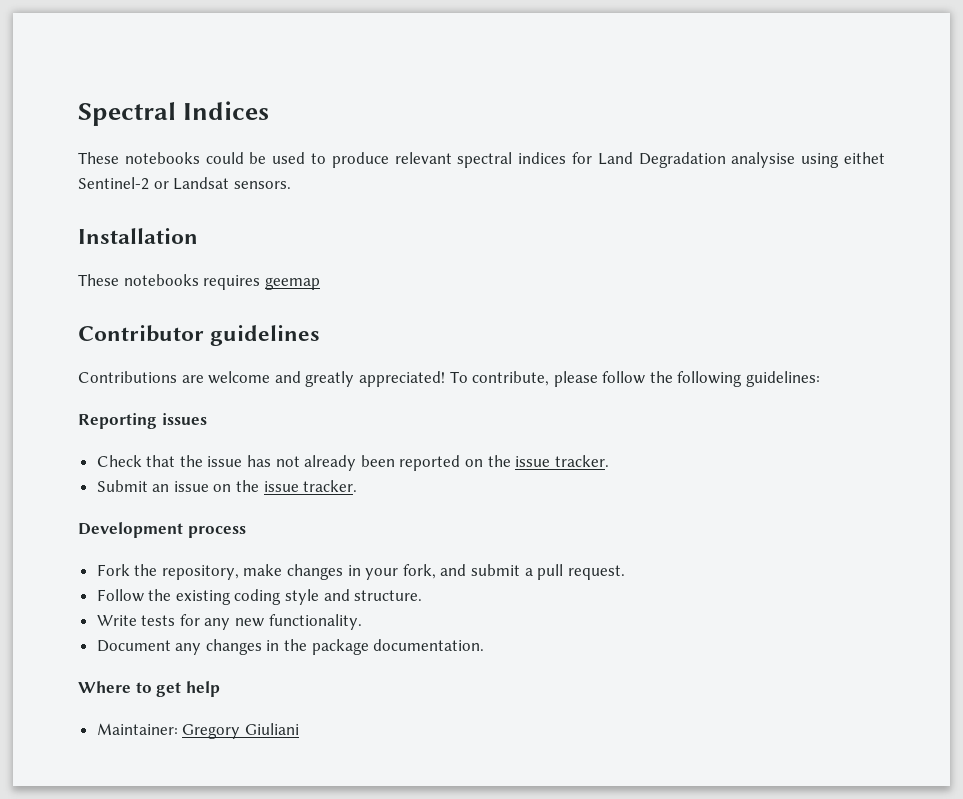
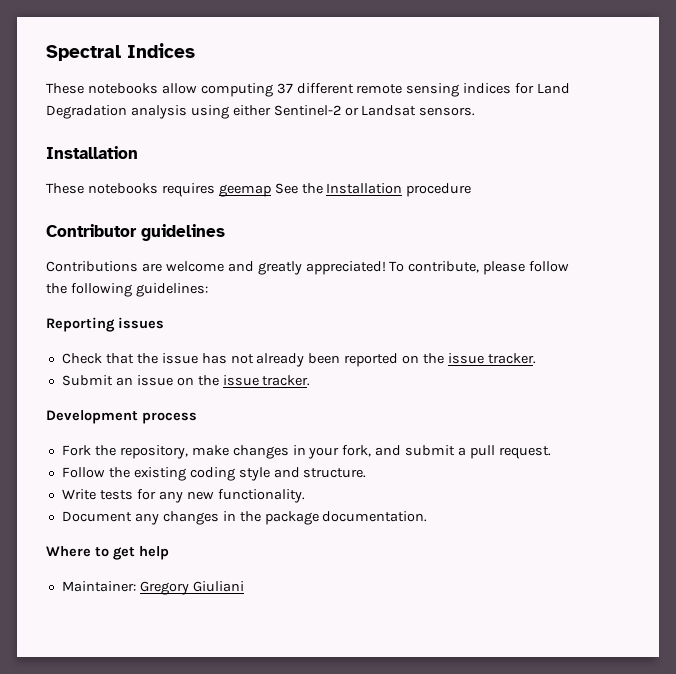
[205,152,513,168] could be used to produce relevant spectral -> [161,83,460,97] allow computing 37 different remote sensing
[731,152,885,168] analysise using eithet -> [130,105,271,119] analysis using either
(320, 283) none -> [274,183,472,197] See the Installation procedure

